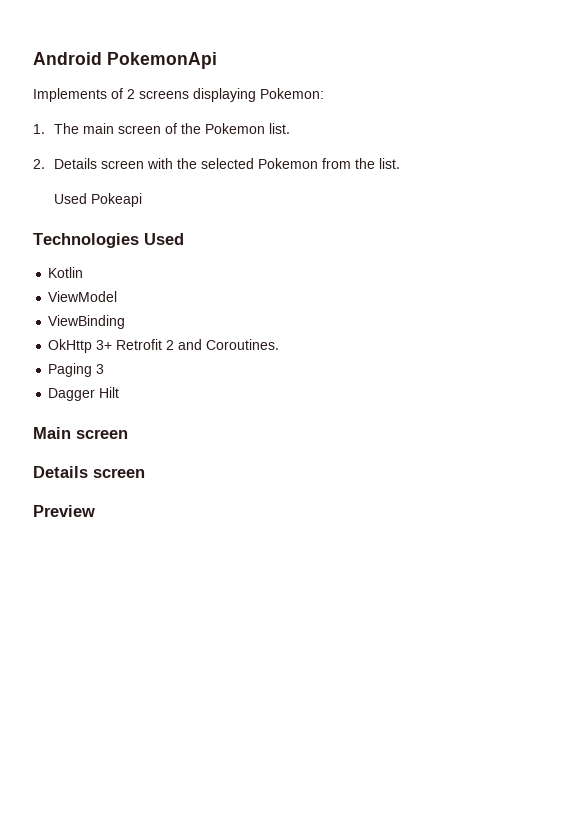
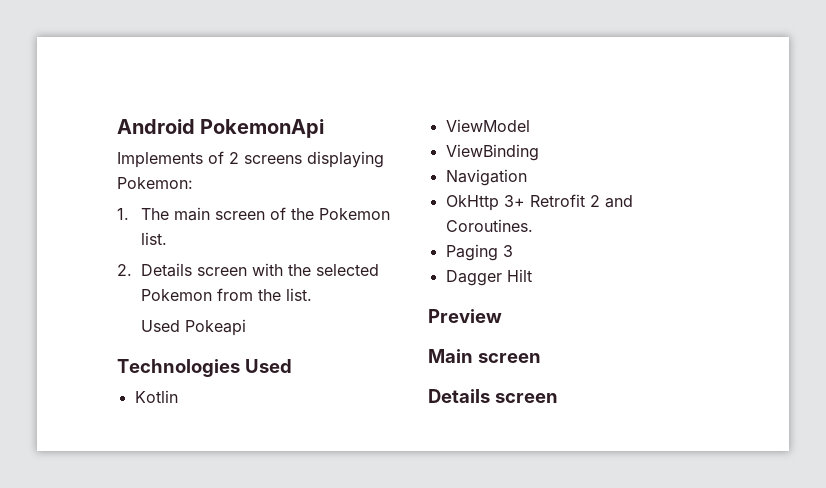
(126, 322) none -> [445,169,527,186] // Navigation
(120, 392) none -> [428,309,502,323] // Preview
[33,505,95,517] // Preview -> (558, 398) none

